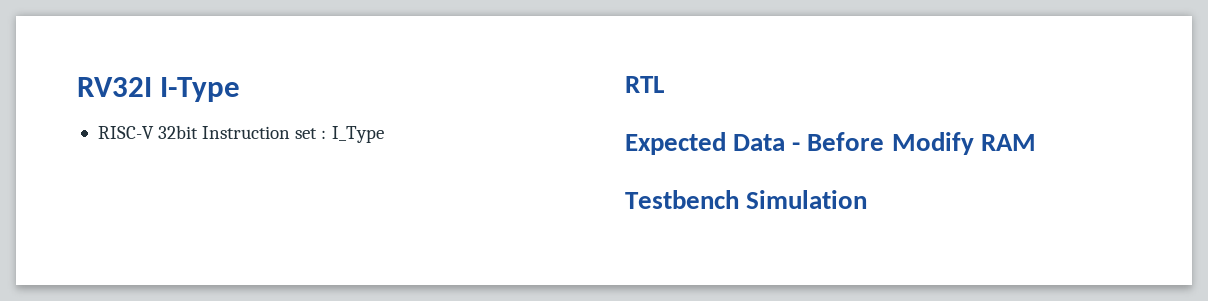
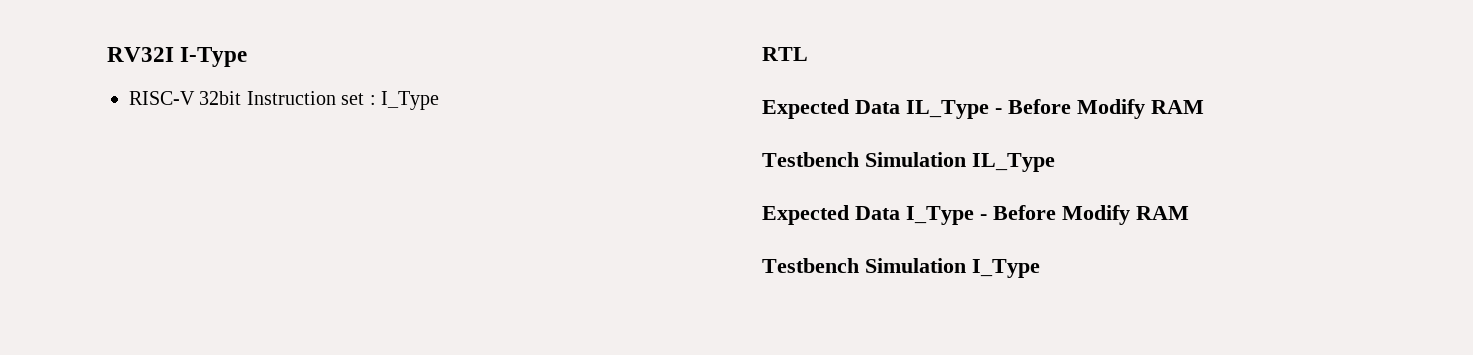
[792,132,1036,155] [625,190,868,209] - Before Modify RAM // Testbench Simulation -> [906,99,1204,119] [762,152,1055,172] [762,205,1189,225] [762,258,1040,278] IL_Type - Before Modify RAM // Testbench Simulation IL_Type // Expected Data I_Type - Before Modify RAM // Testbench Simulation I_Type

